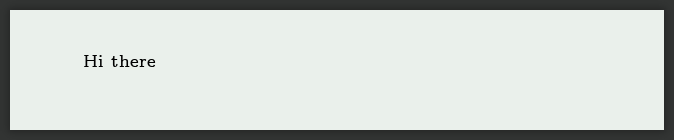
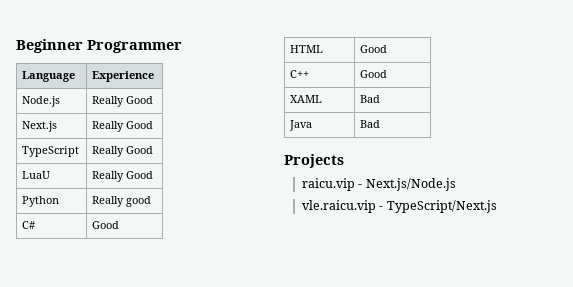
[83,55,156,67] Hi there -> [16,39,182,53] [22,71,76,82] [92,71,155,82] [22,96,61,107] [92,96,154,107] [22,121,58,132] [92,121,154,132] [22,146,80,157] [92,146,154,157] [22,171,51,179] [92,171,154,182] [22,196,60,207] [92,196,152,207] [22,221,36,229] [92,221,120,229] [290,45,324,53] [360,45,388,53] [290,70,310,78] [360,70,388,78] [290,95,323,103] [360,95,381,103] [289,120,313,131] [360,120,381,128] [284,154,344,168] [301,178,456,191] [301,200,497,213] Beginner Programmer // Language | Experience // Node.js | Really Good // Next.js | Really Good // TypeScript | Really Good // LuaU | Really Good // Python | Really good // C# | Good // HTML | Good // C++ | Good // XAML | Bad // Java | Bad // Projects // raicu.vip - Next.js/Node.js // vle.raicu.vip - TypeScript/Next.js

